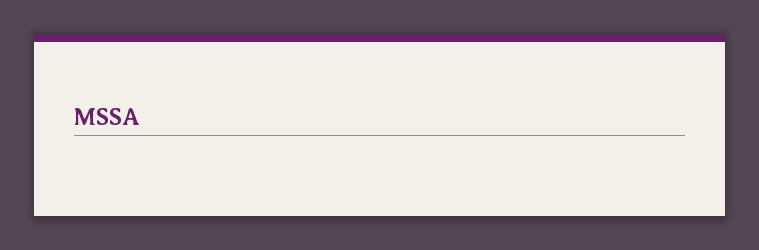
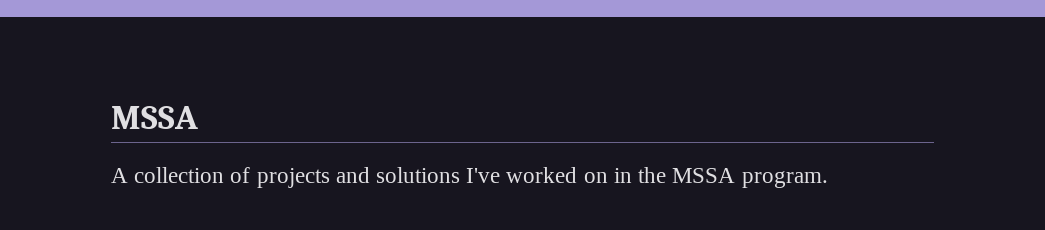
[74,108,140,125] MSSA -> [111,106,198,129] [111,167,828,188] MSSA // A collection of projects and solutions I've worked on in the MSSA program.

